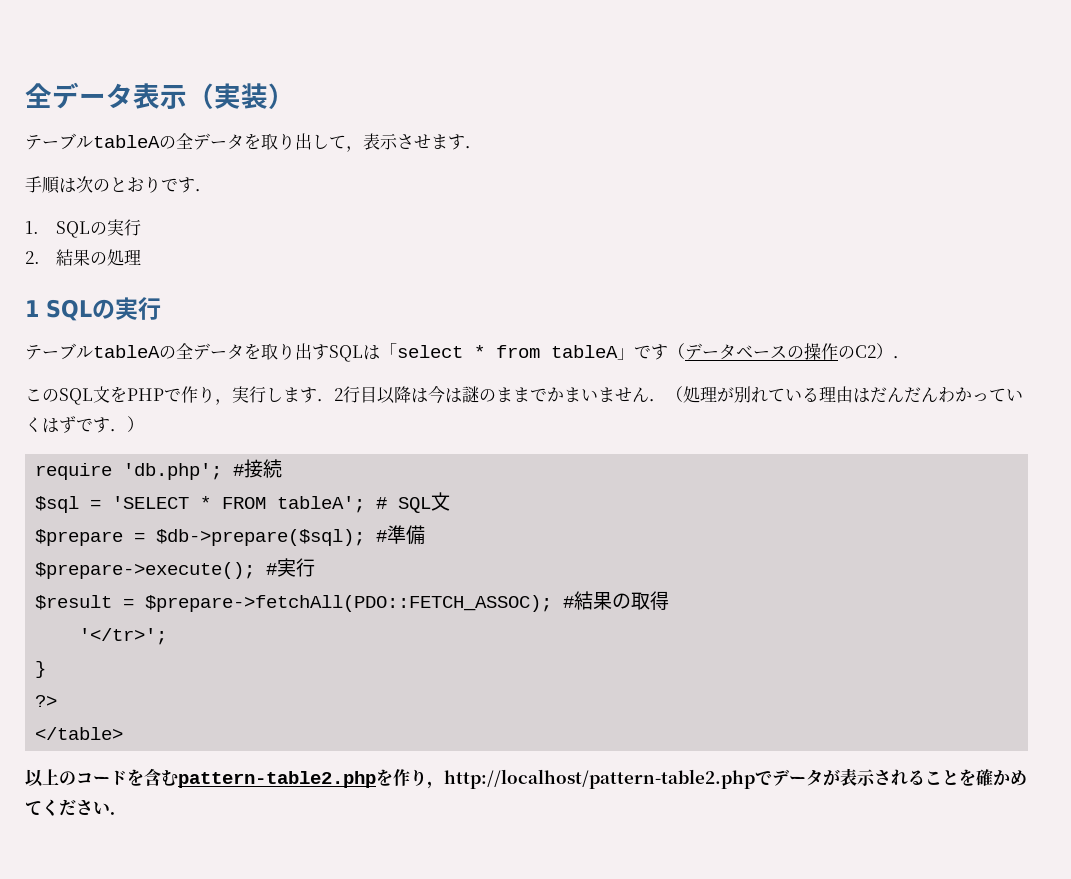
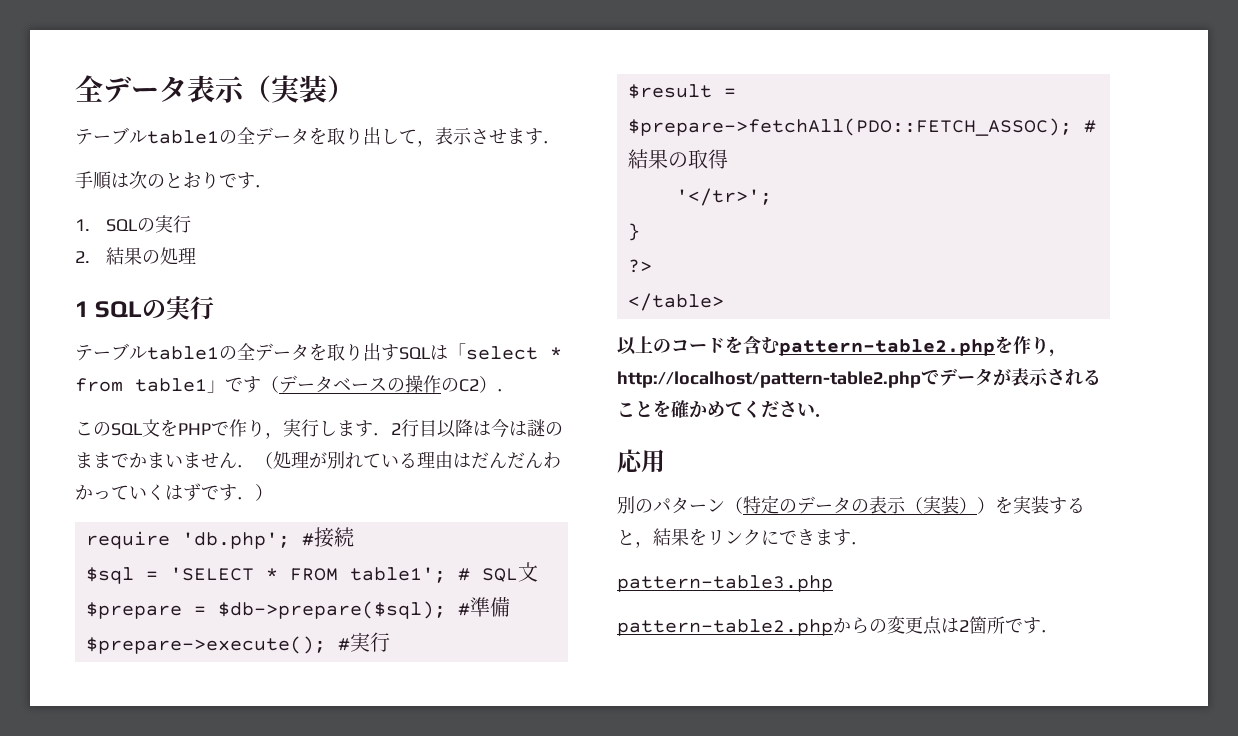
[93,135,160,148] tableA -> [147,130,219,144] table1
[93,345,160,358] tableA -> [147,346,219,360] table1
[551,345,618,358] tableA -> [135,378,207,392] table1
[277,496,366,513] tableA'; -> [349,567,446,583] table1';
(127, 813) none -> [617,449,665,473] [617,495,1085,514] [617,528,869,548] [617,575,833,592] [617,616,1059,636] // 応用 // 別のパターン（特定のデータの表示（実装））を実装すると，結果をリンクにできます． // pattern-table3.php // pattern-table2.phpからの変更点は2箇所です．

